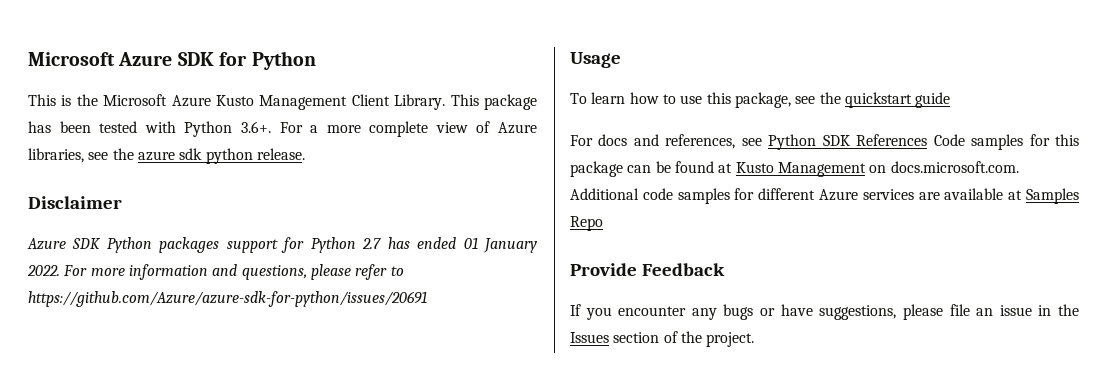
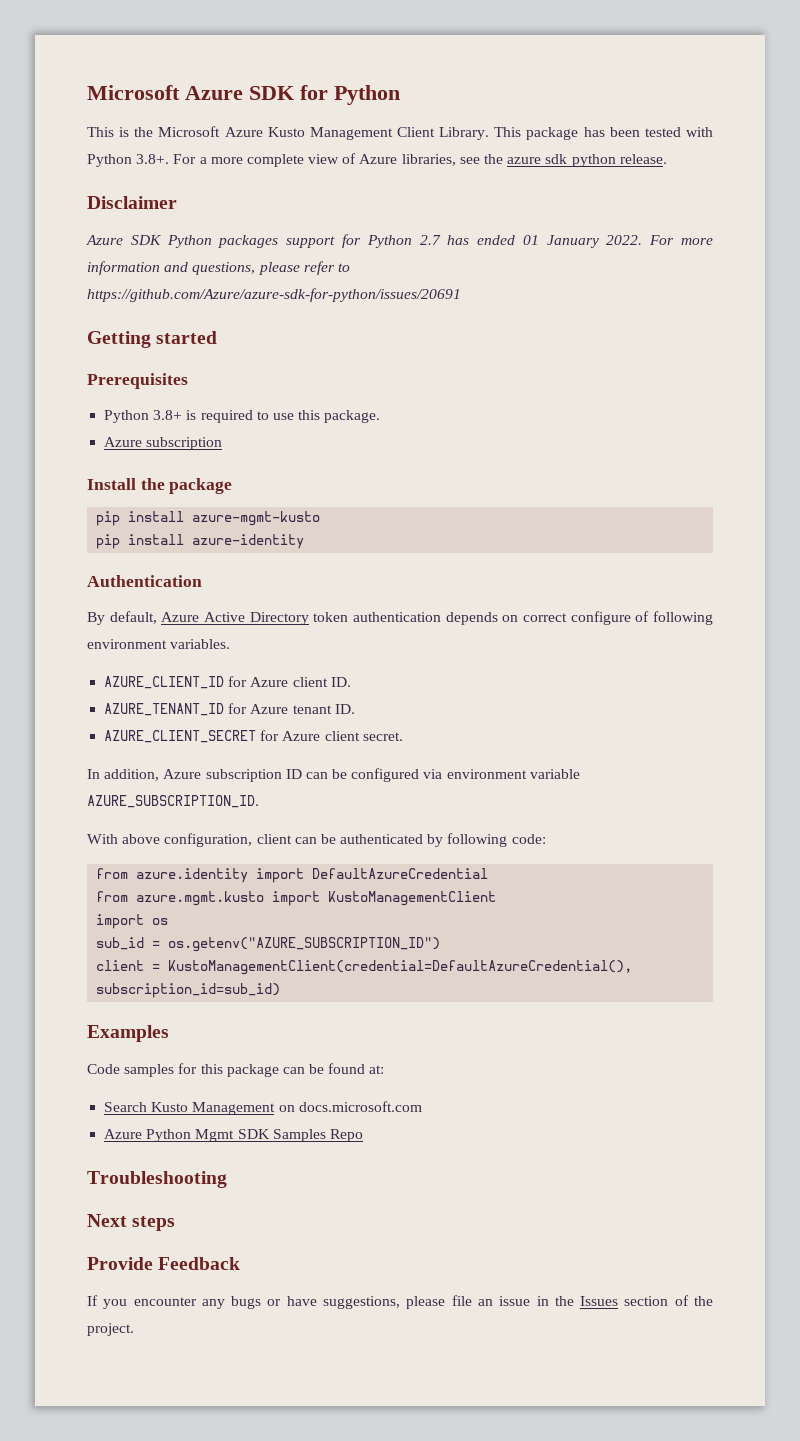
[240,121,271,133] 3.6+. -> [136,154,170,164] 3.8+.
[570,52,621,68] [570,92,951,108] [570,134,928,150] Usage // To learn how to use this package, see the quickstart guide // For docs and references, see Python SDK References -> [87,331,218,348] [87,373,188,389] [104,410,381,423] [104,437,223,450] [87,478,233,494] [96,511,321,526] [96,534,305,549] [87,575,202,587] [87,611,713,625] [87,639,231,649] [104,676,351,689] [104,703,355,716] [104,730,403,743] [87,768,580,782] [87,795,259,808] [87,833,546,847] [96,868,489,883] [96,891,497,906] [96,914,169,929] [96,937,441,952] [96,960,633,975] [96,983,281,998] [87,1025,169,1042] Getting started // Prerequisites // Python 3.8+ is required to use this package. // Azure subscription // Install the package // pip install azure-mgmt-kusto // pip install azure-identity // Authentication // By default, Azure Active Directory token authentication depends on correct configure of following environment variables. // AZURE_CLIENT_ID for Azure client ID. // AZURE_TENANT_ID for Azure tenant ID. // AZURE_CLIENT_SECRET for Azure client secret. // In addition, Azure subscription ID can be configured via environment variable AZURE_SUBSCRIPTION_ID. // With above configuration, client can be authenticated by following code: // from azure.identity import DefaultAzureCredential // from azure.mgmt.kusto import KustoManagementClient // import os // sub_id = os.getenv("AZURE_SUBSCRIPTION_ID") // client = KustoManagementClient(credential=DefaultAzureCredential(), subscription_id=sub_id) // Examples //
[718,163,733,173] at -> [369,1065,385,1074] [104,1102,148,1112] at: // Search
[890,161,1019,173] [570,188,1023,204] docs.microsoft.com. Additional code samples for different Azure services are available at -> [298,1101,422,1112] [104,1129,270,1142] docs.microsoft.com // Azure Python Mgmt SDK
(603, 223) none -> [87,1171,227,1188] [87,1214,176,1231] // Troubleshooting // Next steps

